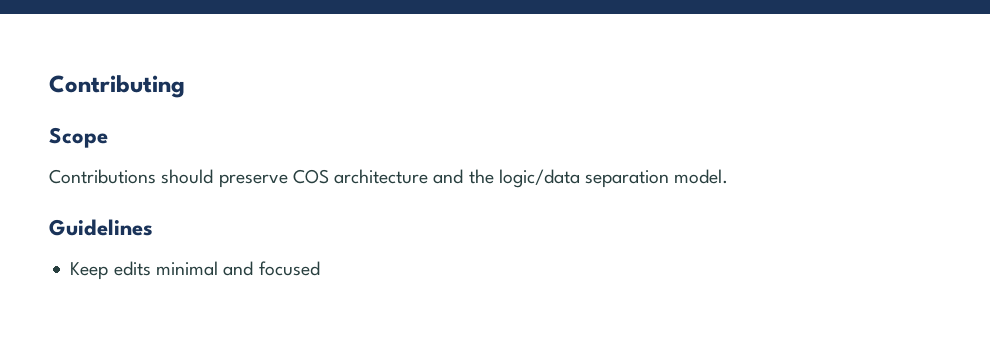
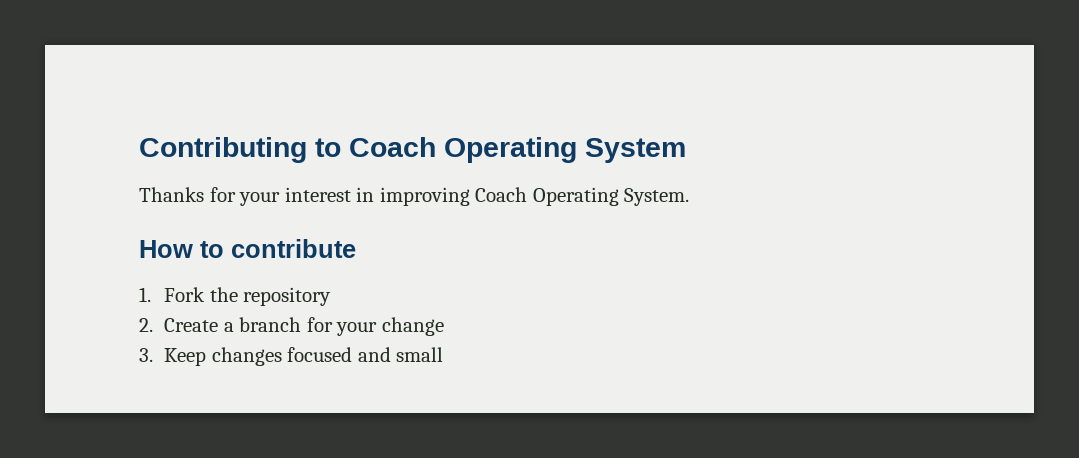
[49,127,108,148] [49,169,729,188] [49,219,153,236] [70,261,320,280] // Scope // Contributions should preserve COS architecture and the logic/data separation model. // Guidelines // Keep edits minimal and focused -> [315,137,686,163] [139,187,690,206] [139,239,356,258] [139,287,332,306] [139,317,444,336] [139,347,444,366] to Coach Operating System // Thanks for your interest in improving Coach Operating System. // How to contribute // 1. Fork the repository // 2. Create a branch for your change // 3. Keep changes focused and small

